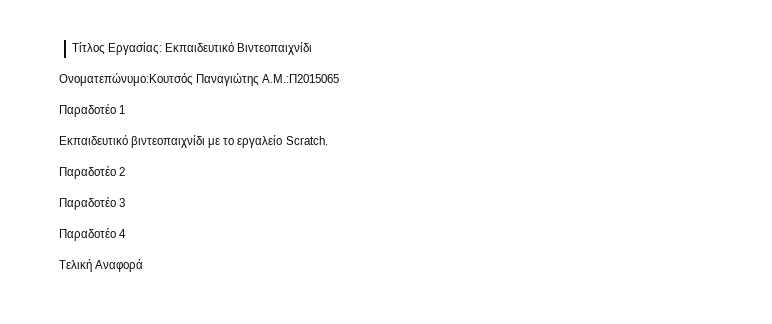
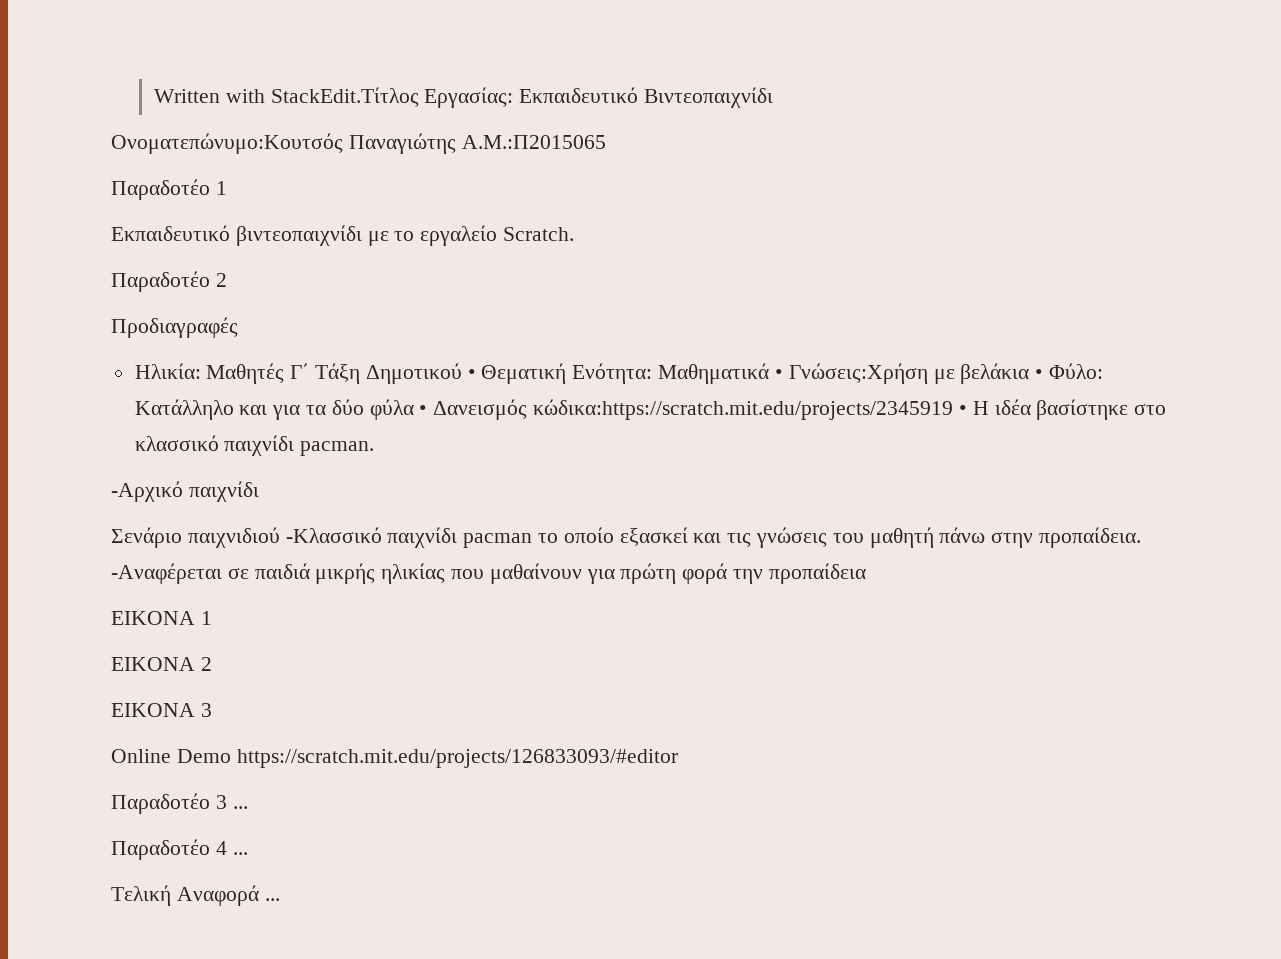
[71,42,105,55] Τίτλος -> [153,87,419,107] Written with StackEdit.Τίτλος
(126, 171) none -> [111,317,238,338] [134,363,1103,384] [134,399,1167,420] [134,435,375,456] [111,481,259,502] [111,527,1142,548] [111,563,866,584] [111,611,212,625] [111,657,212,671] [111,703,212,717] [111,749,678,768] // Προδιαγραφές // Ηλικία: Μαθητές Γ΄ Τάξη Δημοτικού • Θεματική Ενότητα: Μαθηματικά • Γνώσεις:Χρήση με βελάκια • Φύλο: Κατάλληλο και για τα δύο φύλα • Δανεισμός κώδικα:https://scratch.mit.edu/projects/2345919 • Η ιδέα βασίστηκε στο κλασσικό παιχνίδι pacman. // -Αρχικό παιχνίδι // Σενάριο παιχνιδιού -Κλασσικό παιχνίδι pacman το οποίο εξασκεί και τις γνώσεις του μαθητή πάνω στην προπαίδεια. -Αναφέρεται σε παιδιά μικρής ηλικίας που μαθαίνουν για πρώτη φορά την προπαίδεια // ΕΙΚΟΝΑ 1 // EIKONA 2 // ΕΙΚΟΝΑ 3 // Online Demo https://scratch.mit.edu/projects/126833093/#editor
(126, 202) none -> [232,806,248,809] ...
(127, 233) none -> [232,852,248,855] ...
(144, 265) none -> [264,898,280,901] ...

